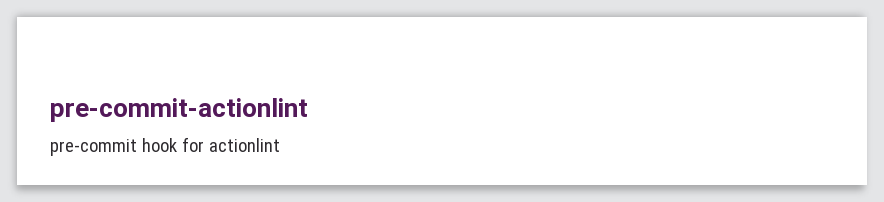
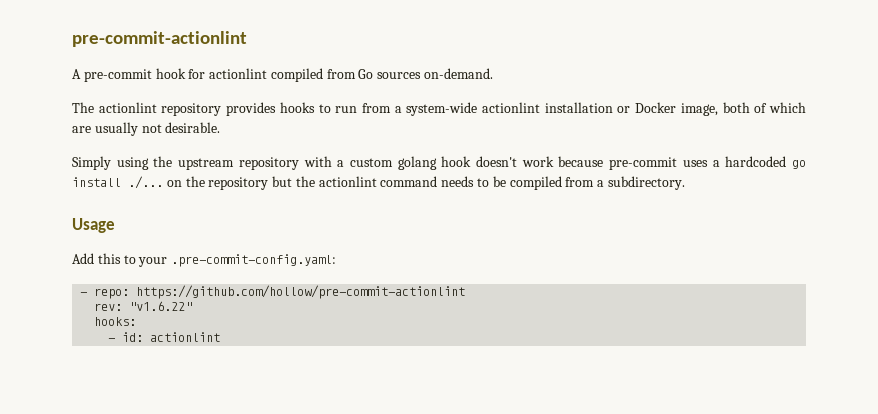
(308, 110) none -> [72,69,81,79] A
(280, 145) none -> [270,68,494,82] [72,102,807,116] [72,122,221,136] [72,156,807,170] [72,176,685,190] [72,218,115,233] [72,253,337,267] [80,285,466,299] [94,301,193,311] [94,317,137,326] [108,332,221,342] compiled from Go sources on-demand. // The actionlint repository provides hooks to run from a system-wide actionlint installation or Docker image, both of which are usually not desirable. // Simply using the upstream repository with a custom golang hook doesn't work because pre-commit uses a hardcoded go install ./... on the repository but the actionlint command needs to be compiled from a subdirectory. // Usage // Add this to your .pre-commit-config.yaml: // - repo: https://github.com/hollow/pre-commit-actionlint // rev: "v1.6.22" // hooks: // - id: actionlint

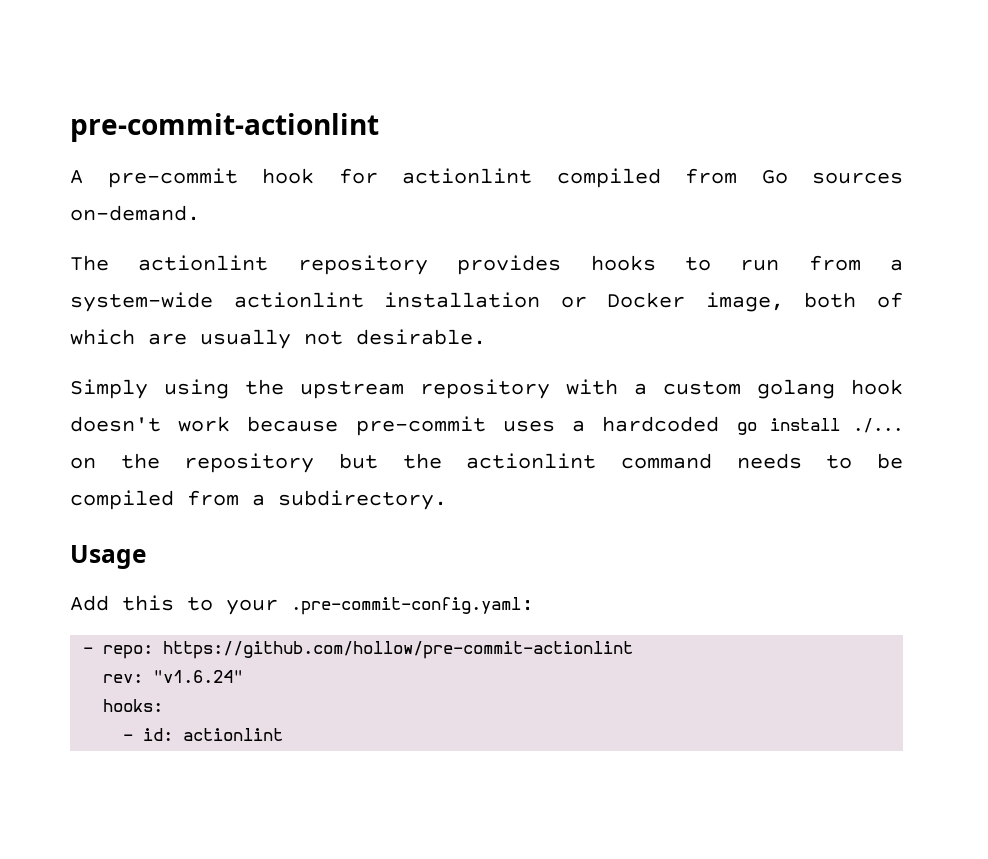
[129,301,193,311] "v1.6.22" -> [153,670,244,683] "v1.6.24"

